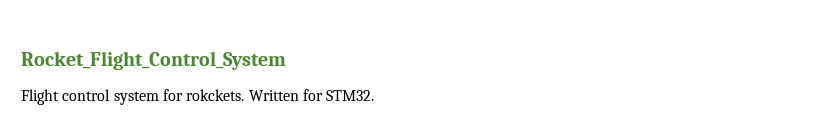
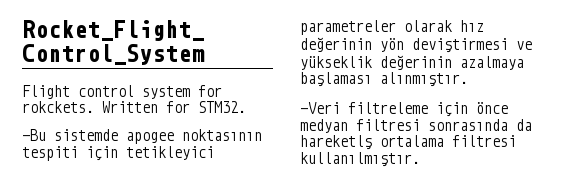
(375, 95) none -> [22,129,262,144] [22,146,214,161] [300,20,484,35] [300,37,532,53] [300,55,524,70] [300,72,468,87] [300,102,508,117] [300,119,532,133] [300,135,516,150] [300,152,420,167] // -Bu sistemde apogee noktasının tespiti için tetikleyici parametreler olarak hız değerinin yön deviştirmesi ve yükseklik değerinin azalmaya başlaması alınmıştır. // -Veri filtreleme için önce medyan filtresi sonrasında da hareketlş ortalama filtresi kullanılmıştır.

